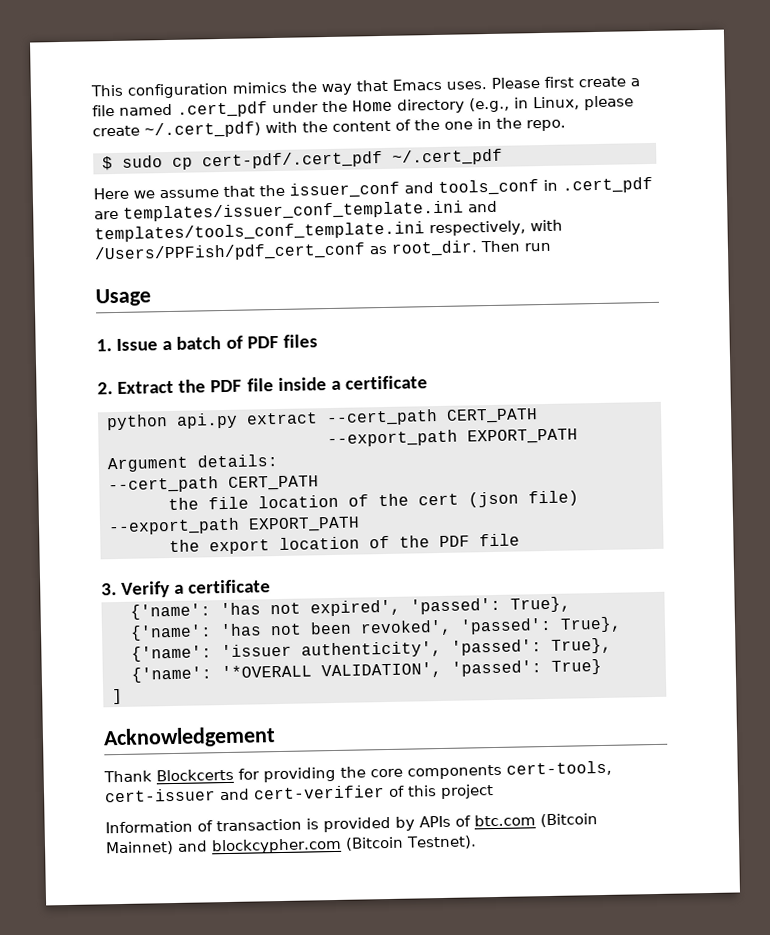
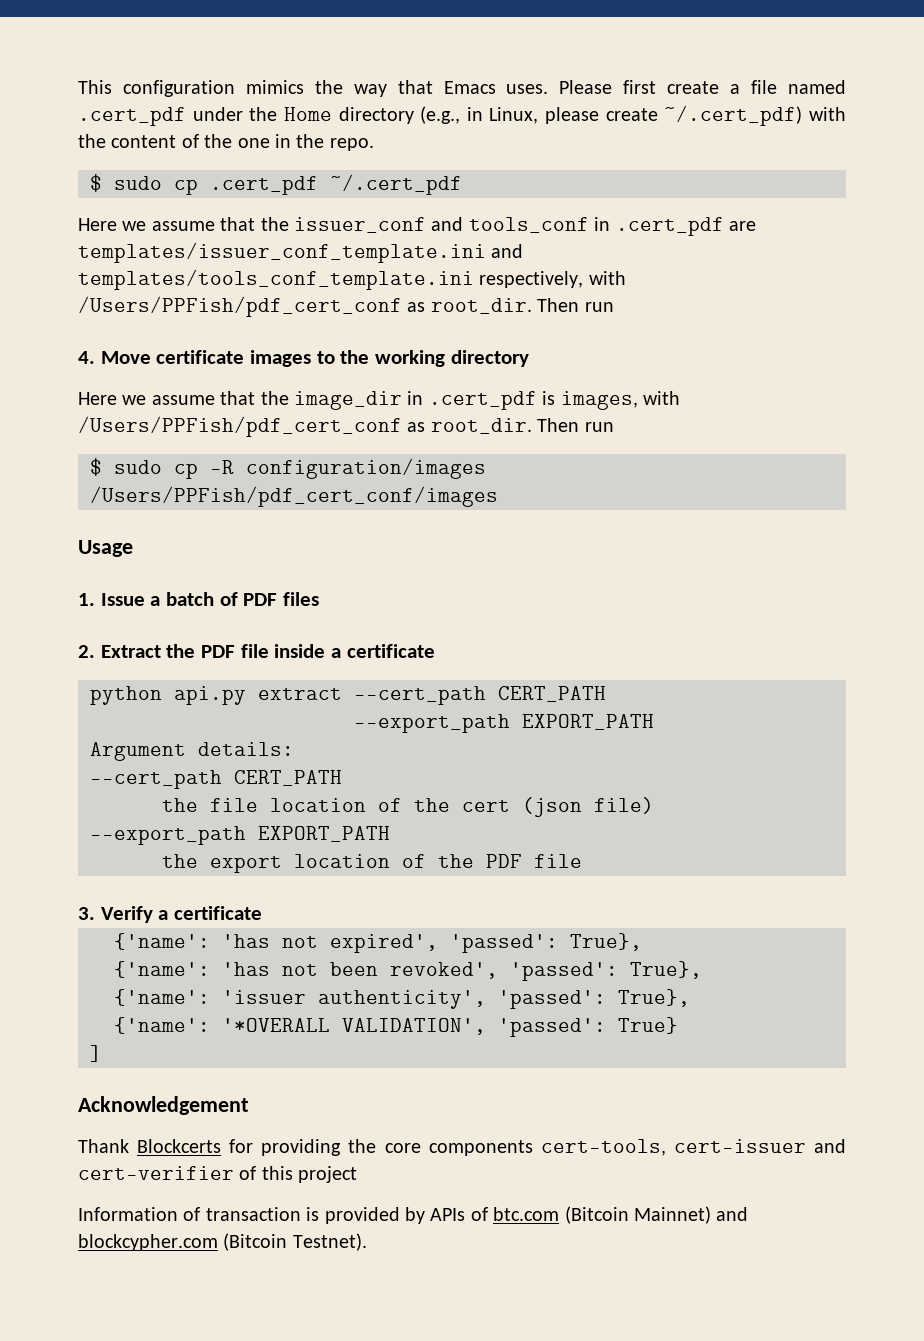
[201,150,383,170] cert-pdf/.cert_pdf -> [210,176,318,195] .cert_pdf
(551, 247) none -> [78,350,529,367] [78,391,680,410] [78,416,614,437] [90,458,486,479] [90,486,498,507] // 4. Move certificate images to the working directory // Here we assume that the image_dir in .cert_pdf is images, with /Users/PPFish/pdf_cert_conf as root_dir. Then run // $ sudo cp -R configuration/images /Users/PPFish/pdf_cert_conf/images

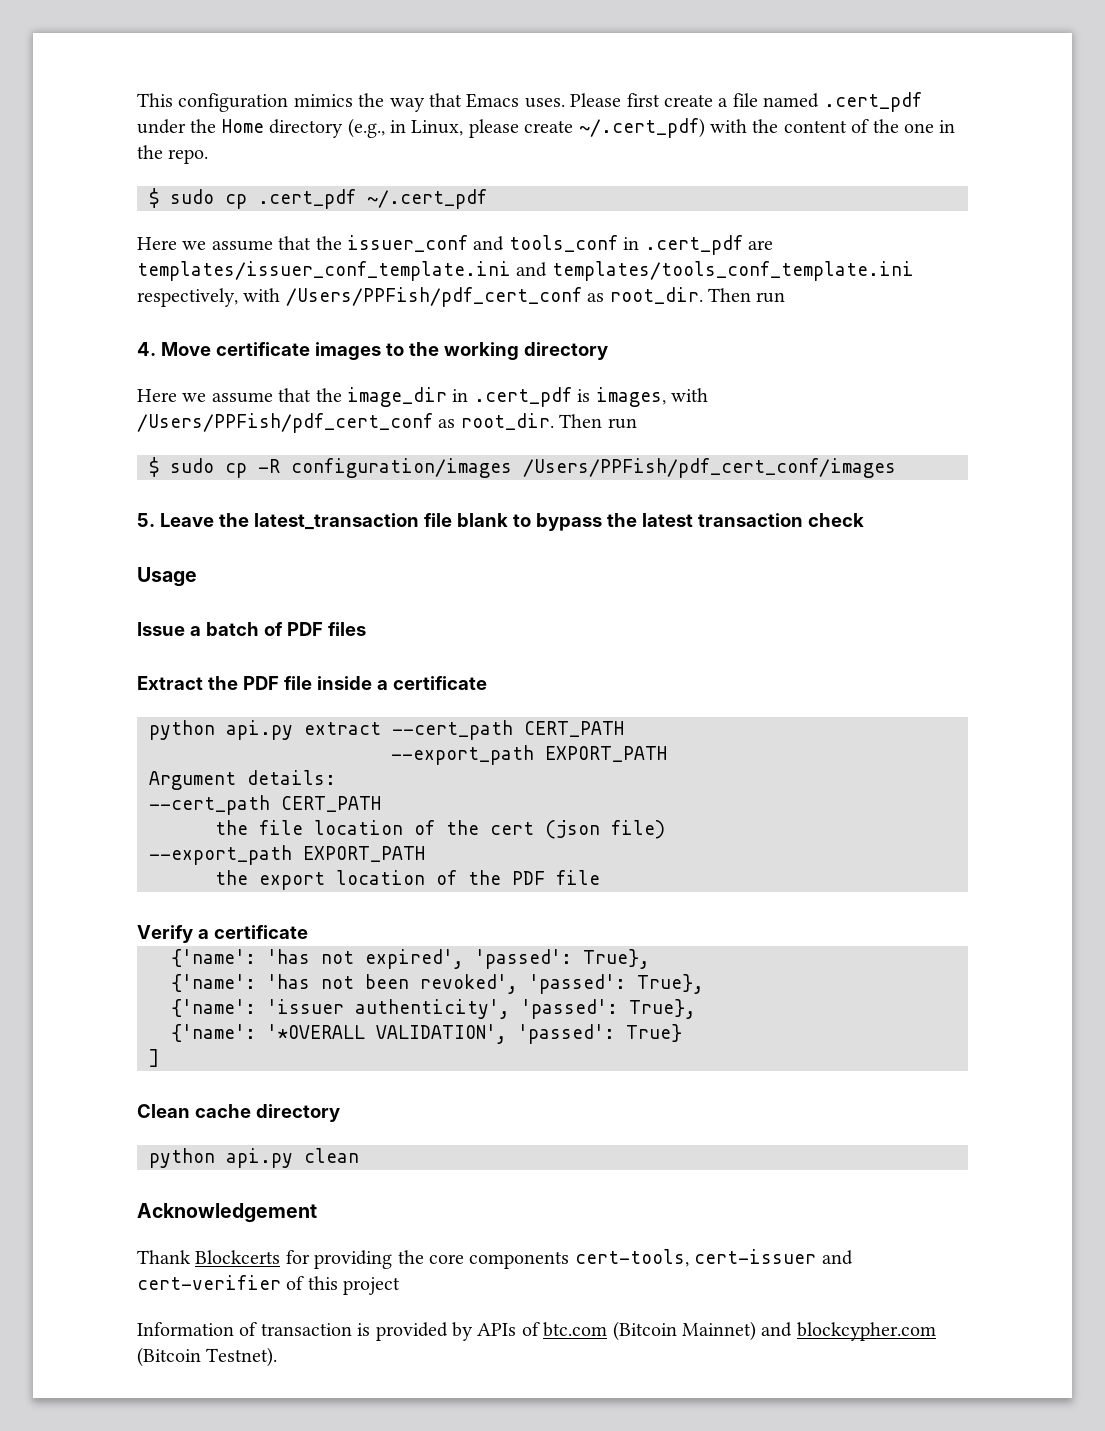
(498, 496) none -> [137,513,864,531] // 5. Leave the latest_transaction file blank to bypass the latest transaction check
[78,593,95,606] 1. -> (197, 577) none
[78,645,95,658] 2. -> (366, 629) none
[78,907,95,920] 3. -> (600, 877) none
(102, 1053) none -> [137,1104,340,1122] [149,1148,359,1168] // Clean cache directory // python api.py clean

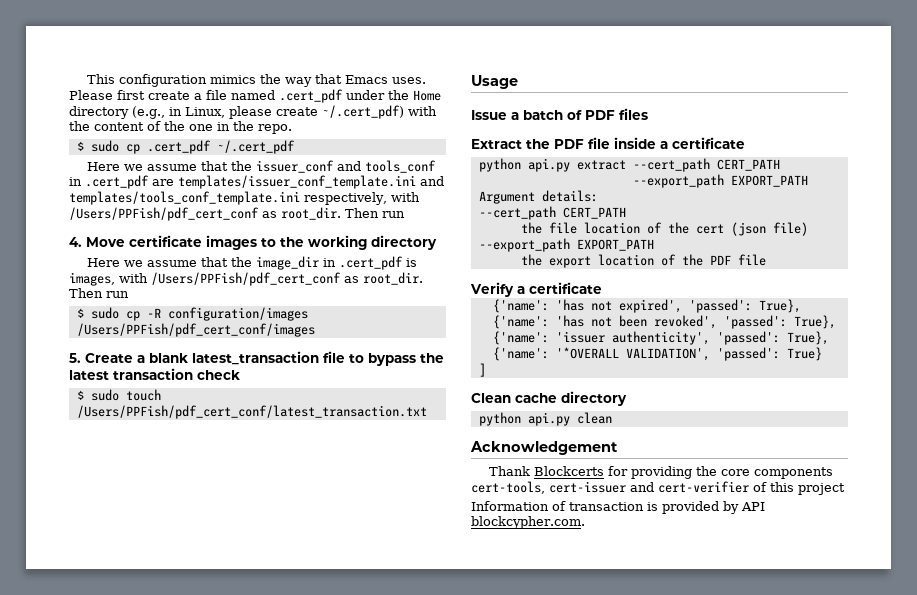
[159,513,249,527] Leave the -> [85,353,188,363] Create a blank
[456,513,508,527] blank -> (345, 357) none
(864, 520) none -> [76,389,161,401] [76,405,427,419] // $ sudo touch /Users/PPFish/pdf_cert_conf/latest_transaction.txt
[477,1321,936,1341] [137,1347,278,1367] APIs of btc.com (Bitcoin Mainnet) and blockcypher.com (Bitcoin Testnet). -> [741,502,765,511] [471,516,585,529] API blockcypher.com.

